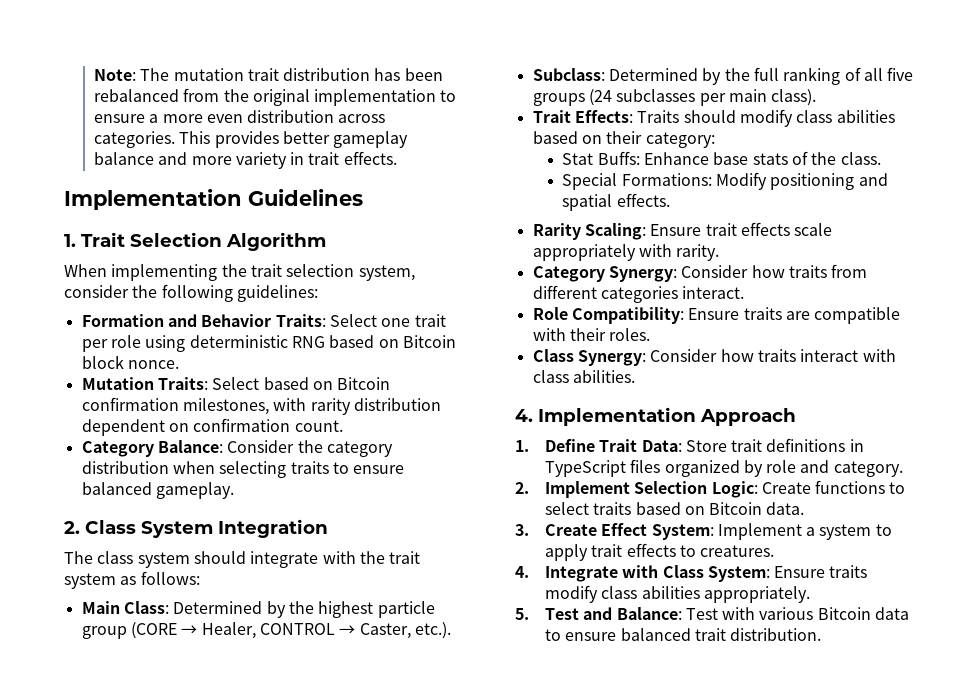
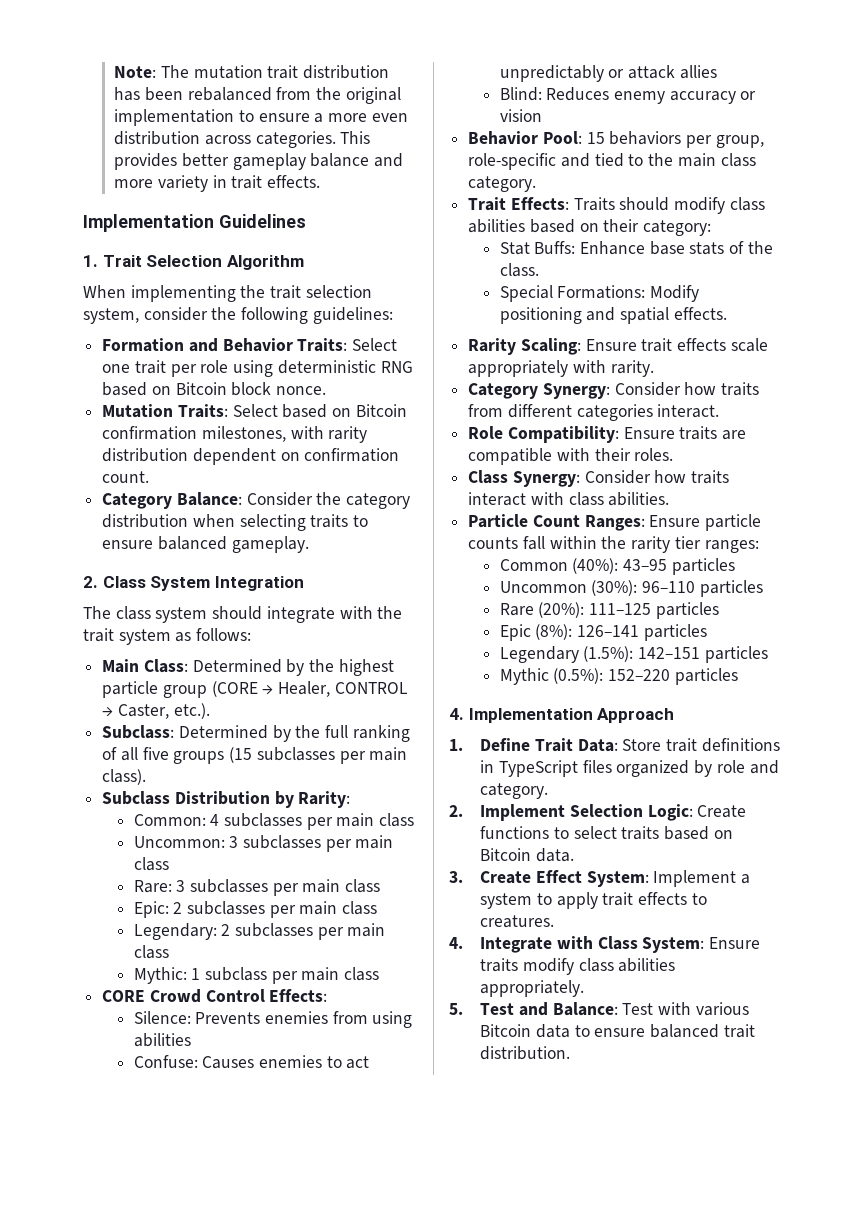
[588,89,612,106] (24 -> [229,747,253,763] (15
(817, 97) none -> [102,791,351,808] [133,813,415,830] [133,835,394,852] [133,857,169,871] [133,879,381,896] [133,901,378,918] [133,923,386,940] [133,945,169,959] [133,967,380,984] [102,989,328,1003] [133,1011,413,1028] [133,1033,191,1047] [133,1055,370,1069] [499,65,717,82] [499,87,757,104] [499,109,542,122] [468,131,764,148] [468,153,756,170] [468,176,537,192] // Subclass Distribution by Rarity: // Common: 4 subclasses per main class // Uncommon: 3 subclasses per main class // Rare: 3 subclasses per main class // Epic: 2 subclasses per main class // Legendary: 2 subclasses per main class // Mythic: 1 subclass per main class // CORE Crowd Control Effects: // Silence: Prevents enemies from using abilities // Confuse: Causes enemies to act unpredictably or attack allies // Blind: Reduces enemy accuracy or vision // Behavior Pool: 15 behaviors per group, role-specific and tied to the main class category.
(635, 376) none -> [468,514,762,531] [468,536,759,553] [499,558,735,575] [499,580,763,597] [499,602,719,619] [499,624,707,641] [499,646,768,663] [499,668,738,685] // Particle Count Ranges: Ensure particle counts fall within the rarity tier ranges: // Common (40%): 43–95 particles // Uncommon (30%): 96–110 particles // Rare (20%): 111–125 particles // Epic (8%): 126–141 particles // Legendary (1.5%): 142–151 particles // Mythic (0.5%): 152–220 particles

